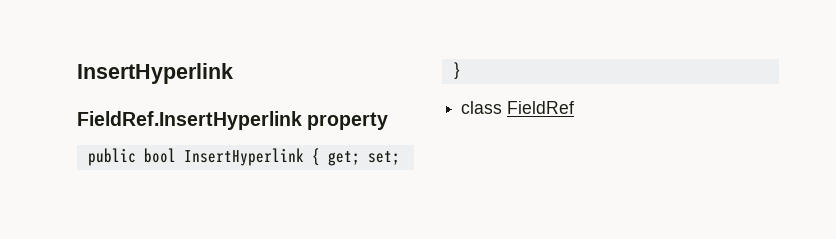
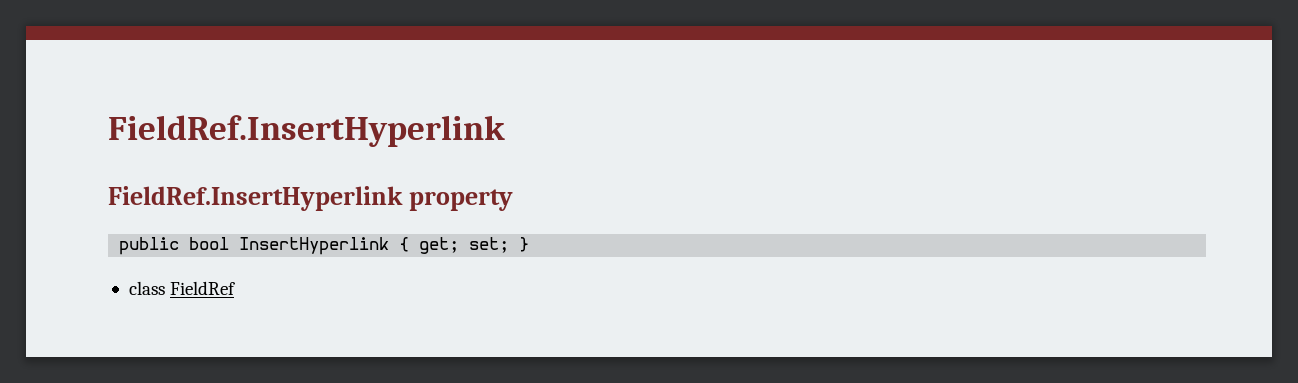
[77,63,233,84] InsertHyperlink -> [108,115,505,147] FieldRef.InsertHyperlink

